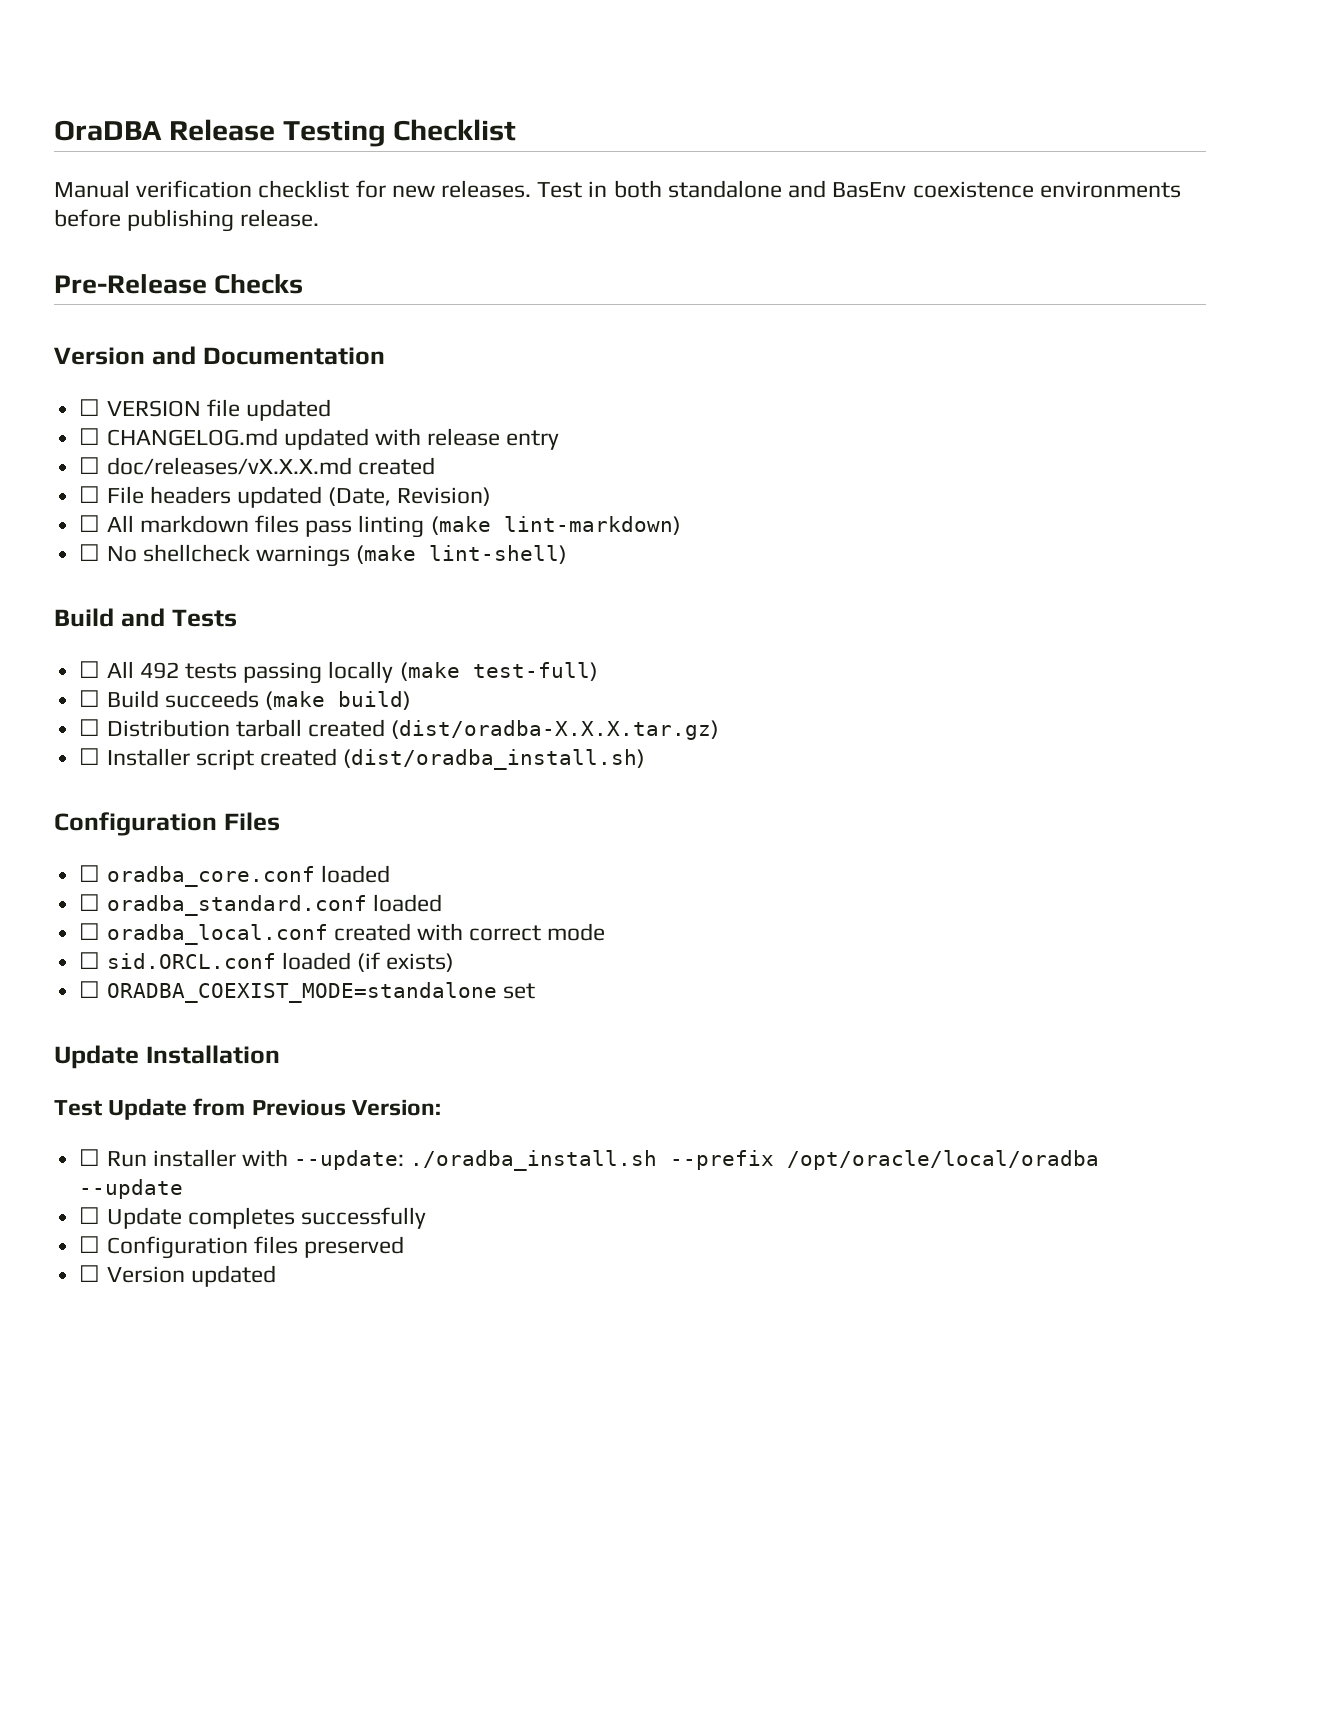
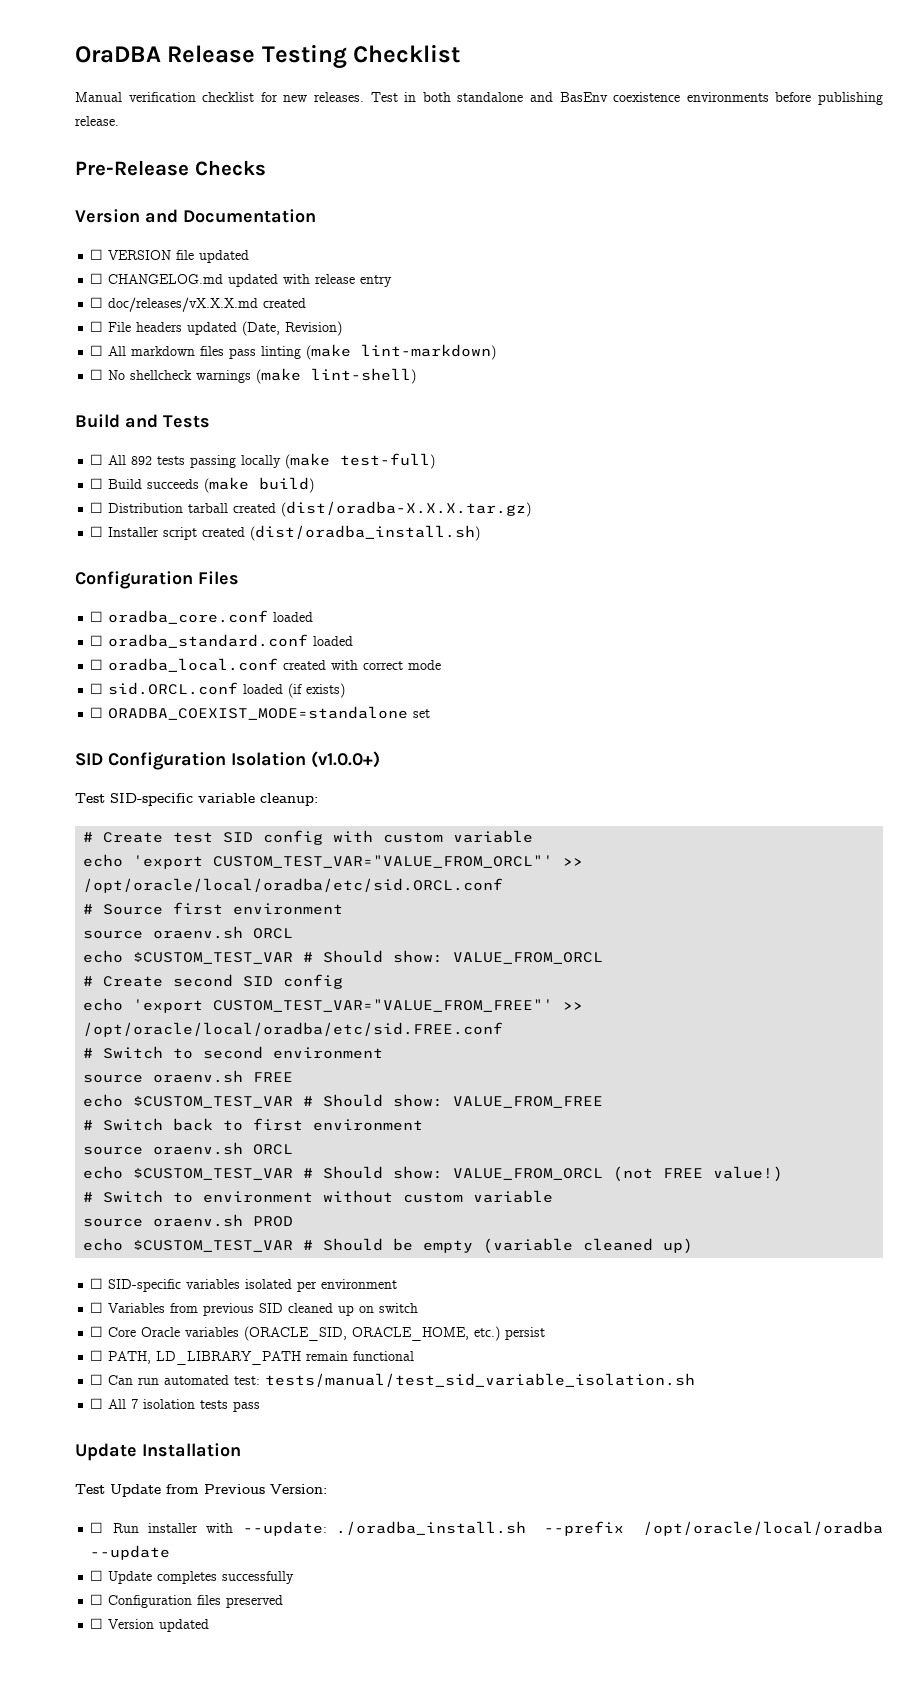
[139,662,179,679] 492 -> [131,456,153,465] 892
(535, 991) none -> [75,751,380,770] [75,793,318,806] [83,830,534,845] [83,854,584,869] [83,878,504,893] [83,902,344,915] [83,926,294,939] [83,950,604,964] [83,974,344,989] [83,998,584,1013] [83,1022,504,1037] [83,1046,384,1059] [83,1070,294,1083] [83,1094,604,1108] [83,1118,424,1131] [83,1142,294,1155] [83,1166,784,1182] [83,1190,554,1203] [83,1214,294,1227] [83,1238,694,1254] [90,1278,398,1292] [90,1302,419,1316] [90,1326,546,1341] [90,1350,415,1365] [90,1373,696,1387] [90,1398,261,1412] // SID Configuration Isolation (v1.0.0+) // Test SID-specific variable cleanup: // # Create test SID config with custom variable // echo 'export CUSTOM_TEST_VAR="VALUE_FROM_ORCL"' >> /opt/oracle/local/oradba/etc/sid.ORCL.conf // # Source first environment // source oraenv.sh ORCL // echo $CUSTOM_TEST_VAR # Should show: VALUE_FROM_ORCL // # Create second SID config // echo 'export CUSTOM_TEST_VAR="VALUE_FROM_FREE"' >> /opt/oracle/local/oradba/etc/sid.FREE.conf // # Switch to second environment // source oraenv.sh FREE // echo $CUSTOM_TEST_VAR # Should show: VALUE_FROM_FREE // # Switch back to first environment // source oraenv.sh ORCL // echo $CUSTOM_TEST_VAR # Should show: VALUE_FROM_ORCL (not FREE value!) // # Switch to environment without custom variable // source oraenv.sh PROD // echo $CUSTOM_TEST_VAR # Should be empty (variable cleaned up) // ☐ SID-specific variables isolated per environment // ☐ Variables from previous SID cleaned up on switch // ☐ Core Oracle variables (ORACLE_SID, ORACLE_HOME, etc.) persist // ☐ PATH, LD_LIBRARY_PATH remain functional // ☐ Can run automated test: tests/manual/test_sid_variable_isolation.sh // ☐ All 7 isolation tests pass

